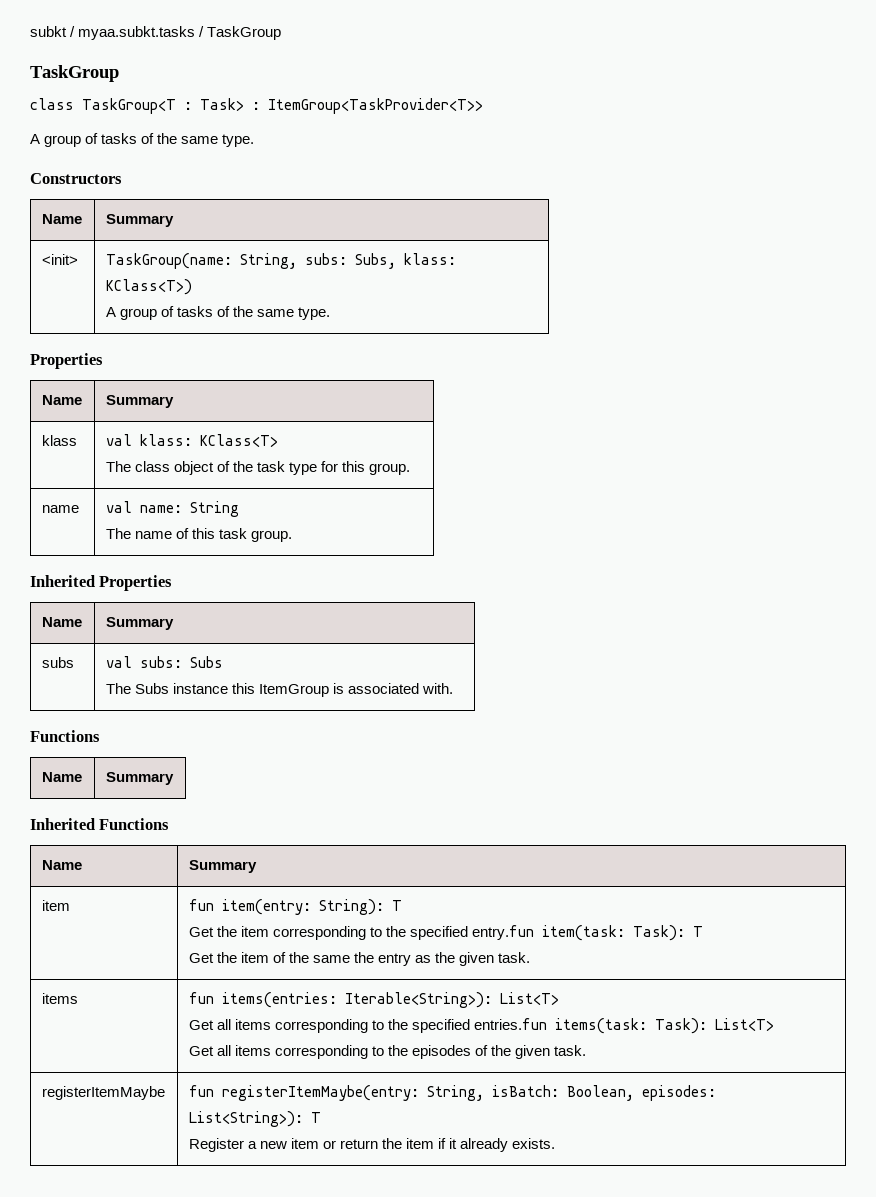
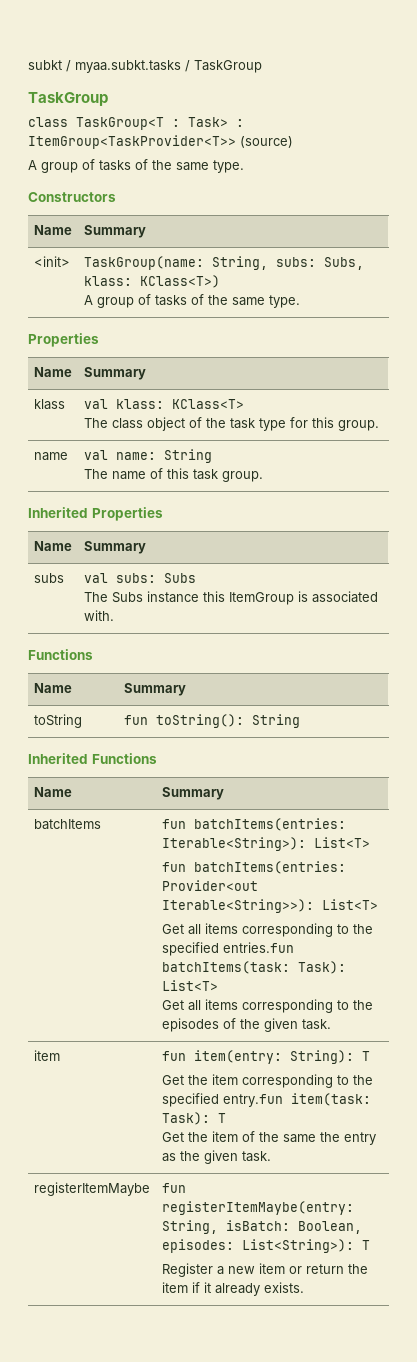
(483, 106) none -> [240,136,293,148] (source)
(174, 778) none -> [33,714,82,728] [123,714,300,728] // toString | fun toString(): String
(257, 866) none -> [33,819,101,830] [161,818,346,831] [161,837,370,851] [161,861,346,874] [161,880,258,891] [161,899,378,913] [161,923,373,937] [161,942,294,956] [161,961,346,974] [161,980,218,991] [161,999,373,1013] [161,1018,331,1032] // batchItems | fun batchItems(entries: Iterable<String>): List<T> // fun batchItems(entries: Provider<out Iterable<String>>): List<T> // Get all items corresponding to the specified entries.fun batchItems(task: Task): List<T> // Get all items corresponding to the episodes of the given task.
[41,993,78,1004] [188,992,559,1008] [188,1018,774,1034] [188,1045,587,1059] // items | fun items(entries: Iterable<String>): List<T> // Get all items corresponding to the specified entries.fun items(task: Task): List<T> // Get all items corresponding to the episodes of the given task. -> (271, 1156) none

